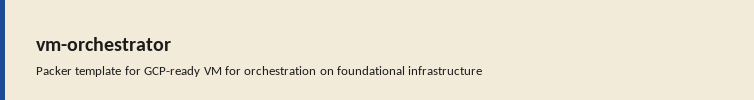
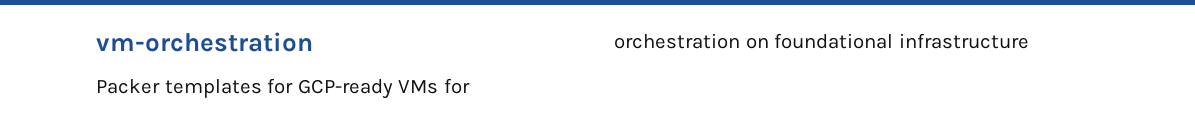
[36,37,171,51] vm-orchestrator -> [96,32,313,52] vm-orchestration
[75,66,122,77] template -> [164,79,262,98] templates
[203,67,222,75] VM -> [398,80,439,94] VMs

